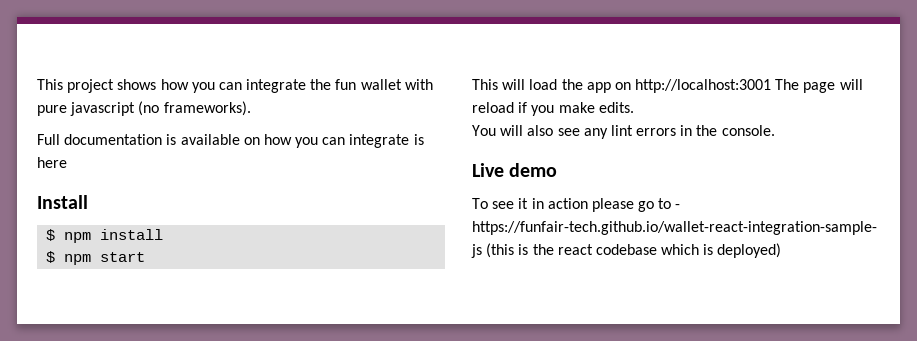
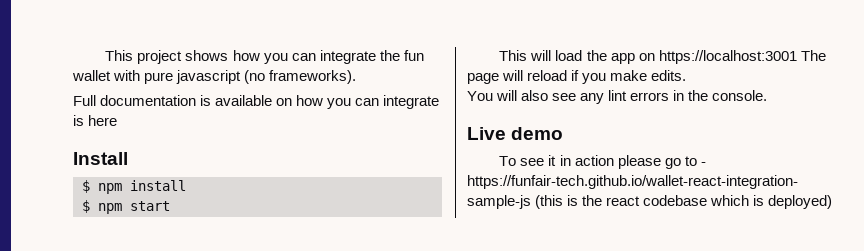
[635,79,772,93] http://localhost:3001 -> [658,50,797,64] https://localhost:3001

